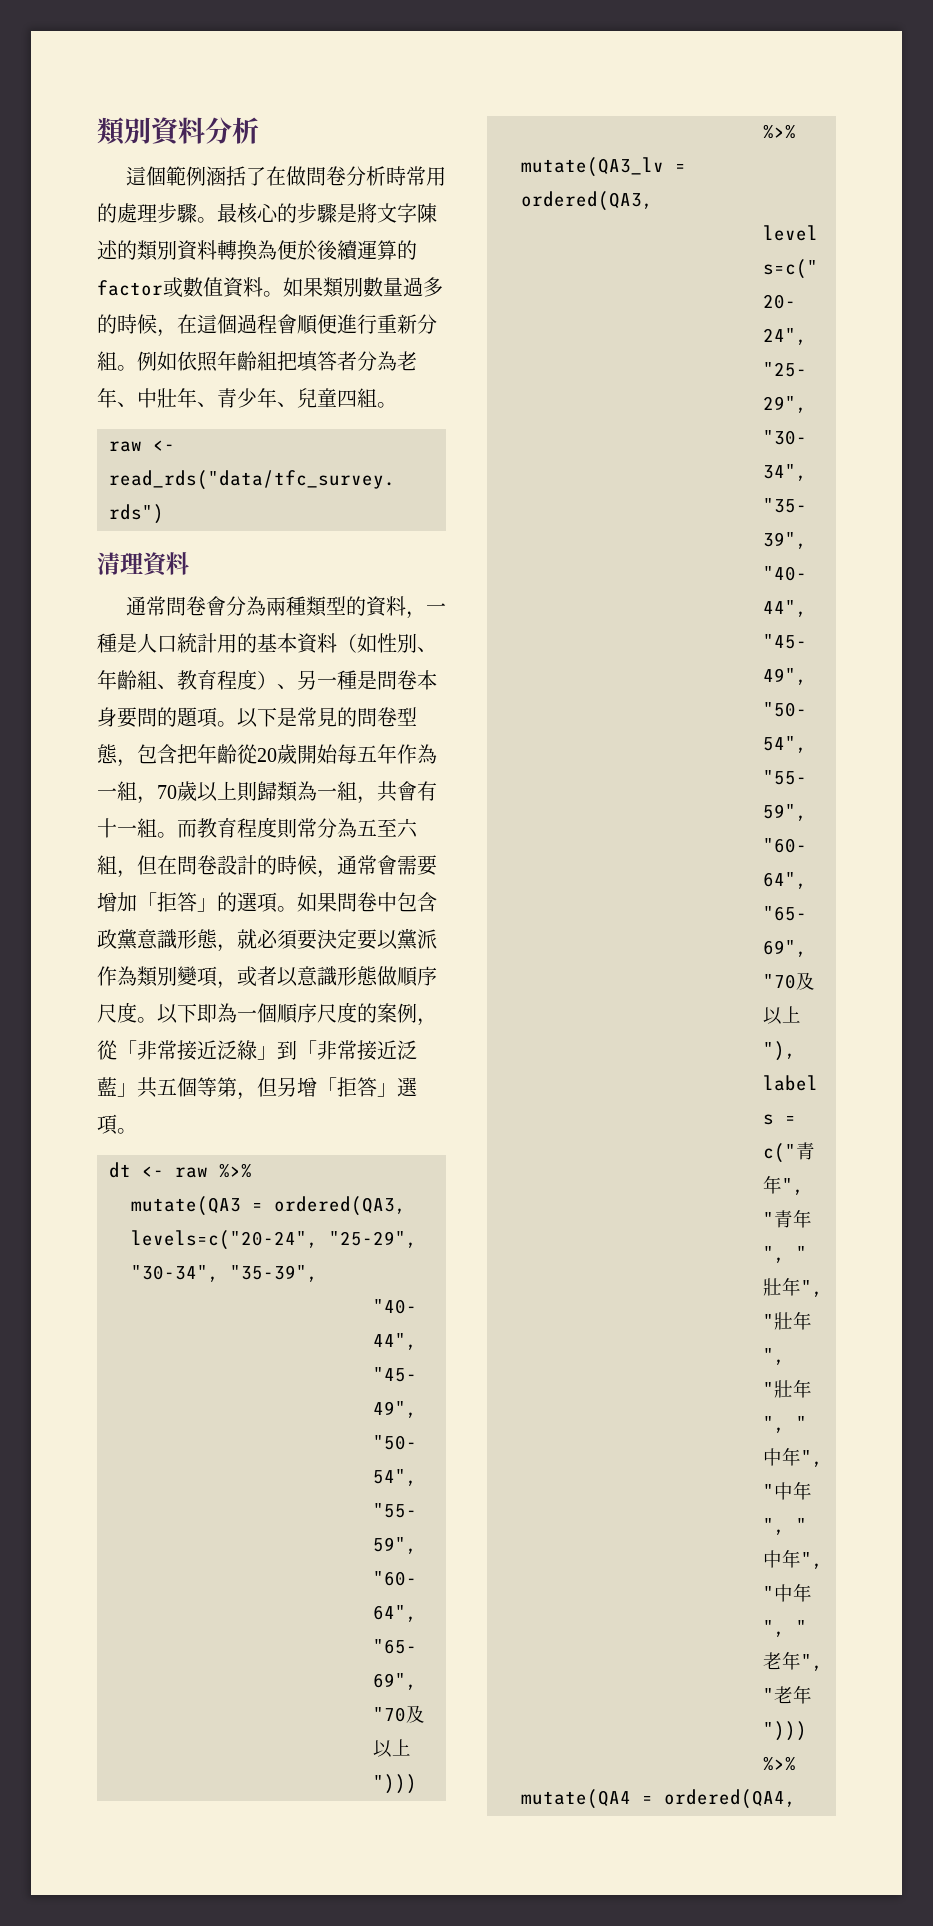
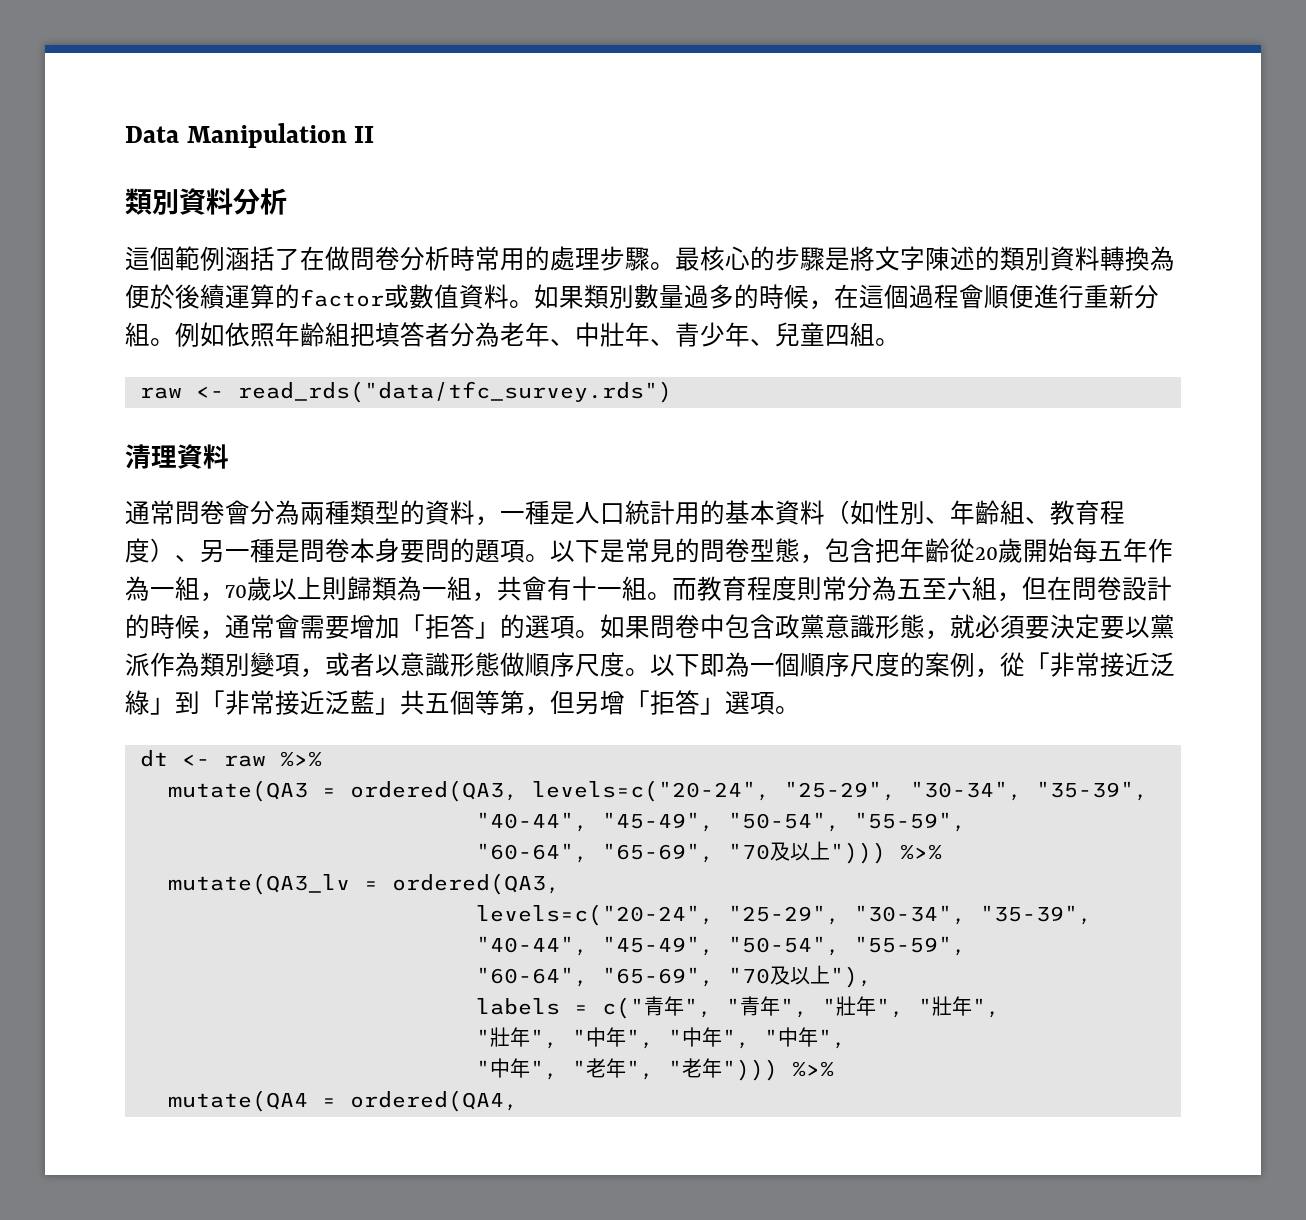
(97, 131) none -> [125,123,375,148] Data Manipulation II //

